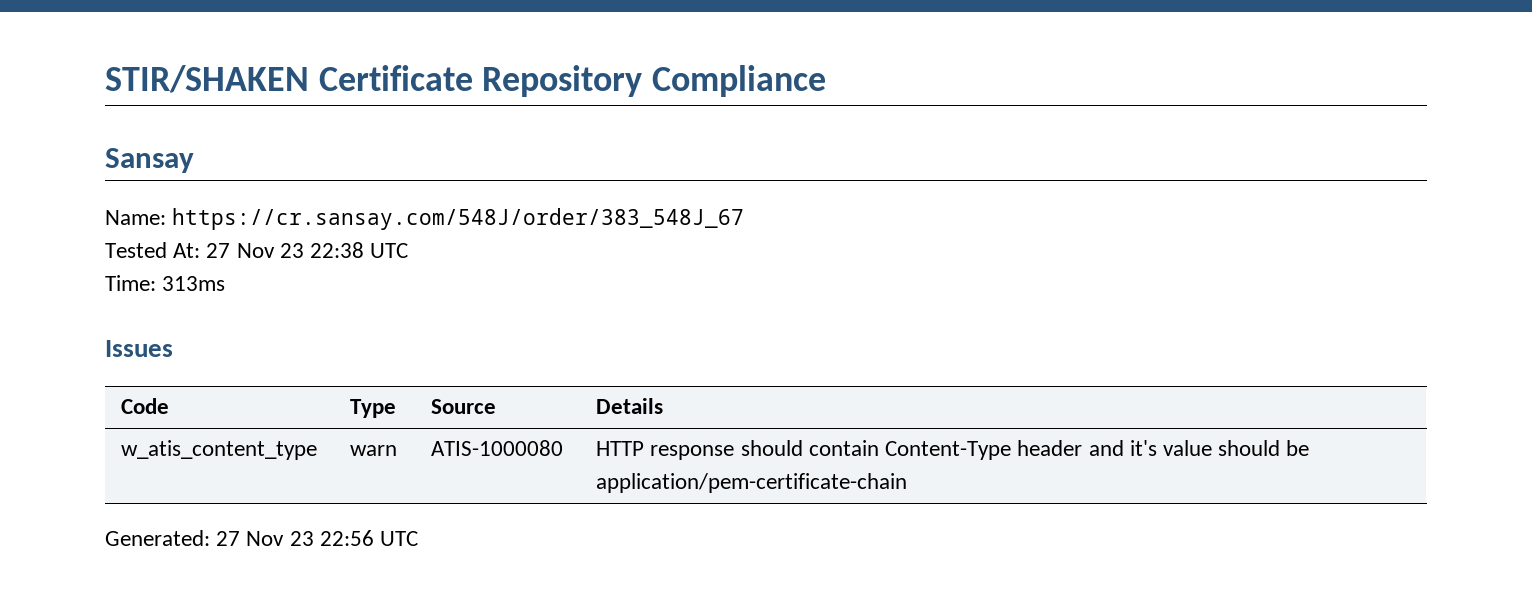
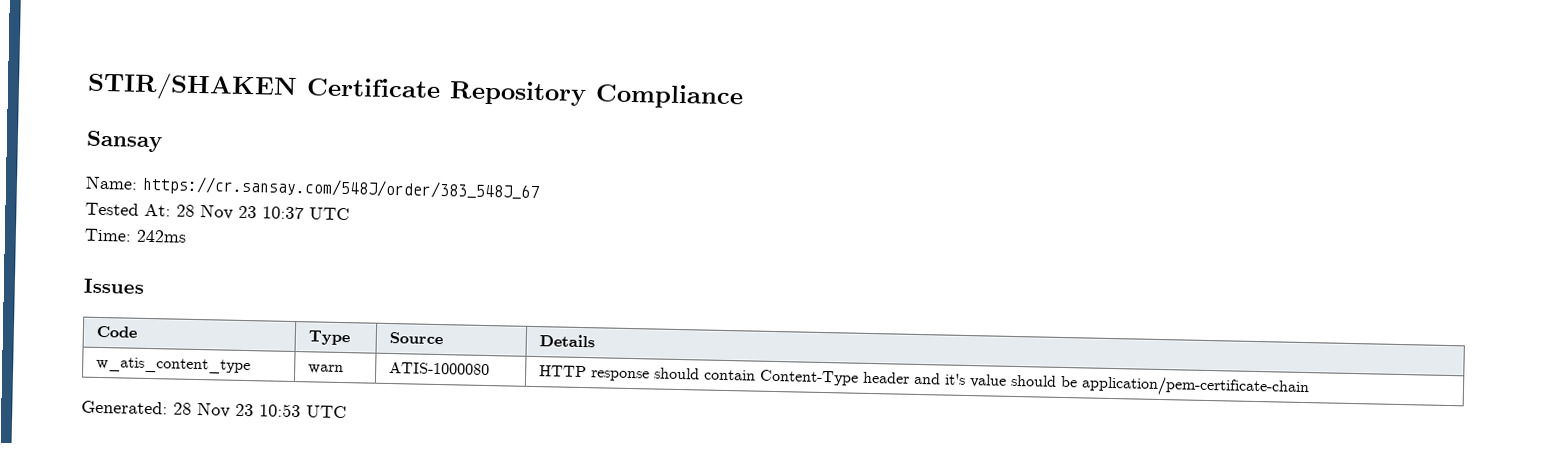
[206,242,365,258] 27 Nov 23 22:38 -> [176,204,304,220] 28 Nov 23 10:37
[162,276,226,291] 313ms -> [136,229,187,243] 242ms
[216,530,374,546] 27 Nov 23 22:56 -> [173,402,301,418] 28 Nov 23 10:53

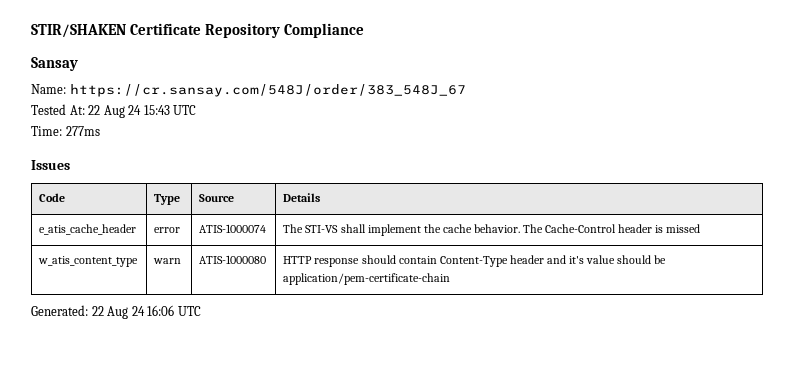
[176,204,304,220] 28 Nov 23 10:37 -> [88,105,170,118] 22 Aug 24 15:43
[136,229,187,243] 242ms -> [65,126,100,136] 277ms
(595, 341) none -> [39,224,137,235] [154,227,181,233] [199,224,267,233] [283,224,701,236] // e_atis_cache_header | error | ATIS-1000074 | The STI-VS shall implement the cache behavior. The Cache-Control header is missed
[173,402,301,418] 28 Nov 23 10:53 -> [91,305,175,319] 22 Aug 24 16:06

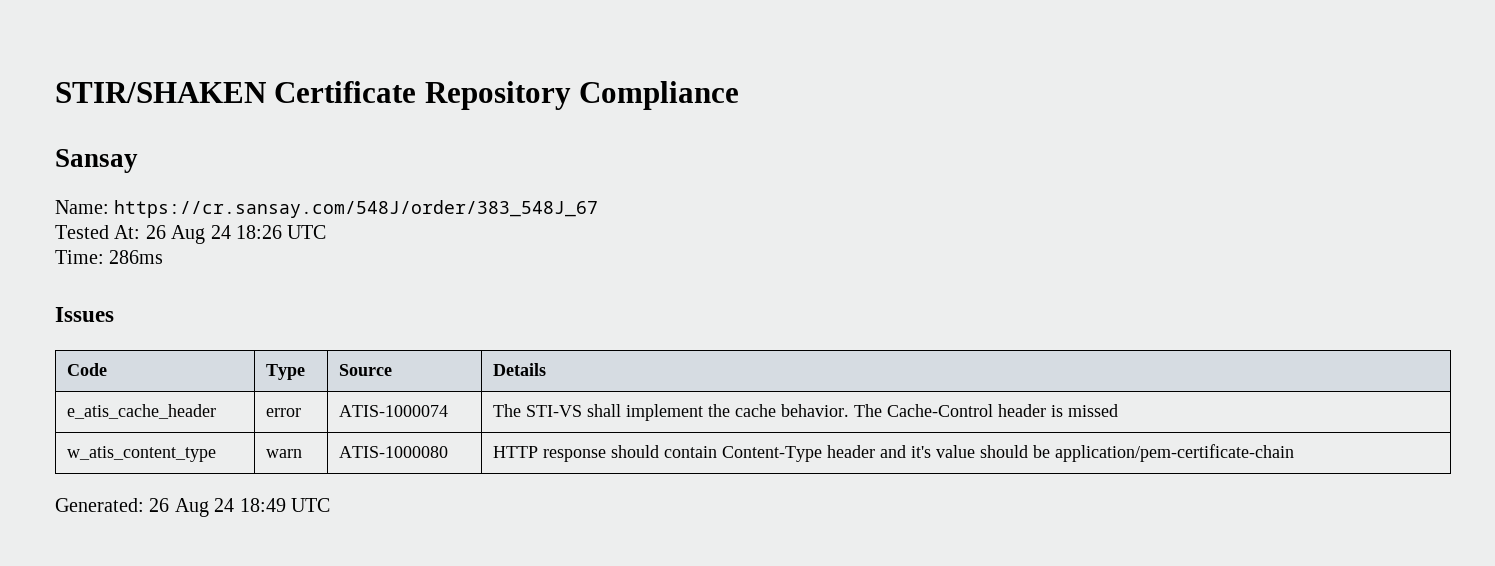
[88,105,170,118] 22 Aug 24 15:43 -> [145,225,282,244] 26 Aug 24 18:26
[65,126,100,136] 277ms -> [109,250,164,264] 286ms
[91,305,175,319] 22 Aug 24 16:06 -> [149,498,286,517] 26 Aug 24 18:49

